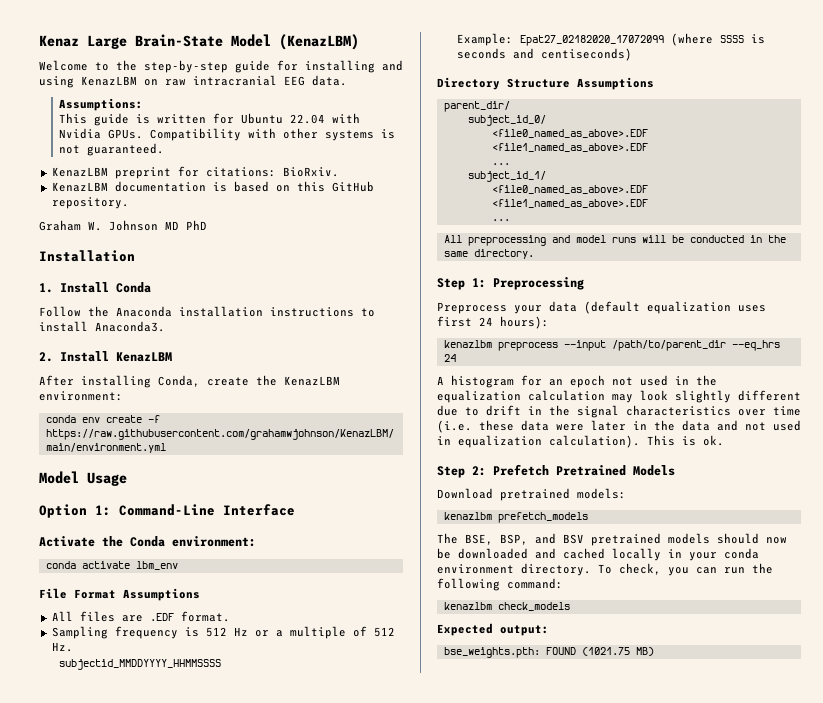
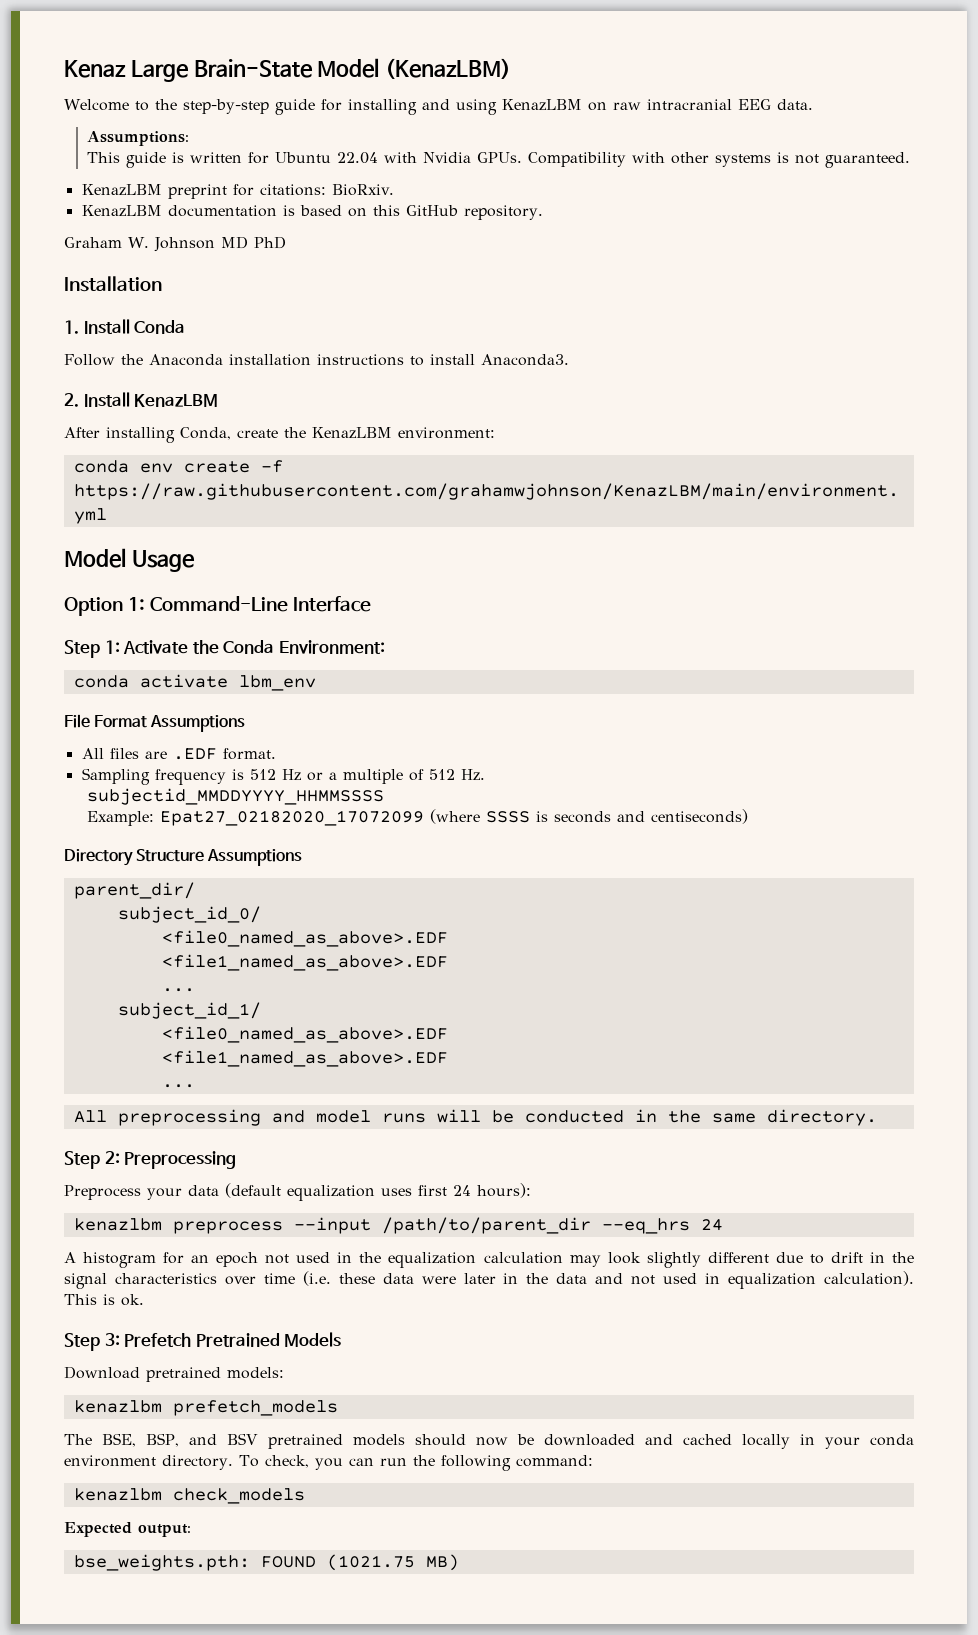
(295, 510) none -> [64,640,120,658] Step 1:
[172,536,256,547] environment: -> [278,640,385,654] Environment:
[472,278,486,288] 1: -> [104,1151,120,1164] 2:
[472,466,486,476] 2: -> [104,1333,120,1346] 3:

